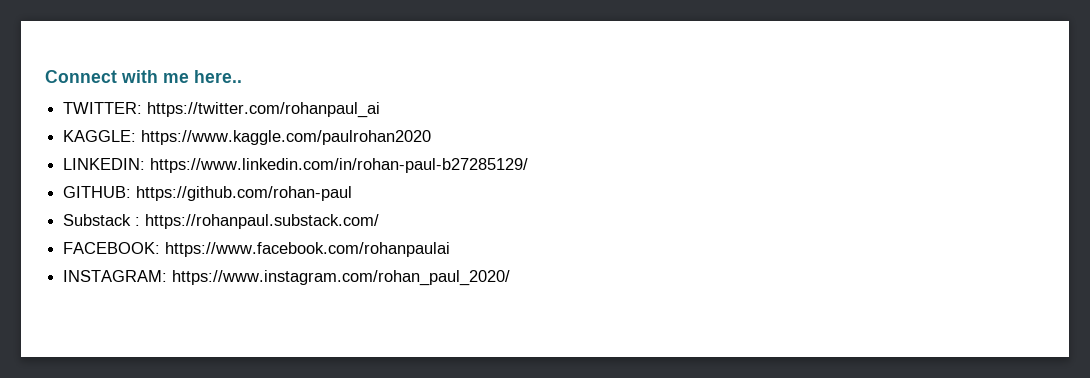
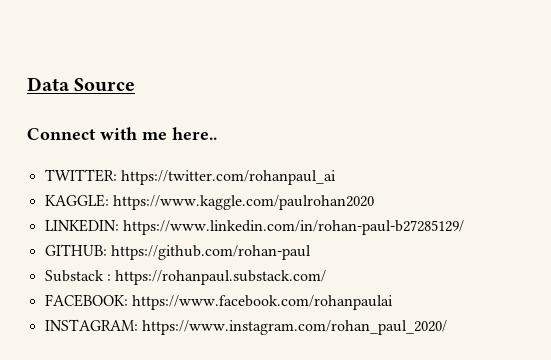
(45, 76) none -> [27,77,136,92] Data Source //

